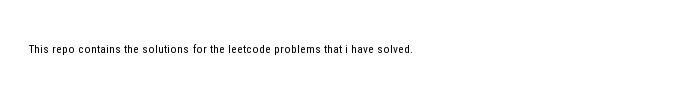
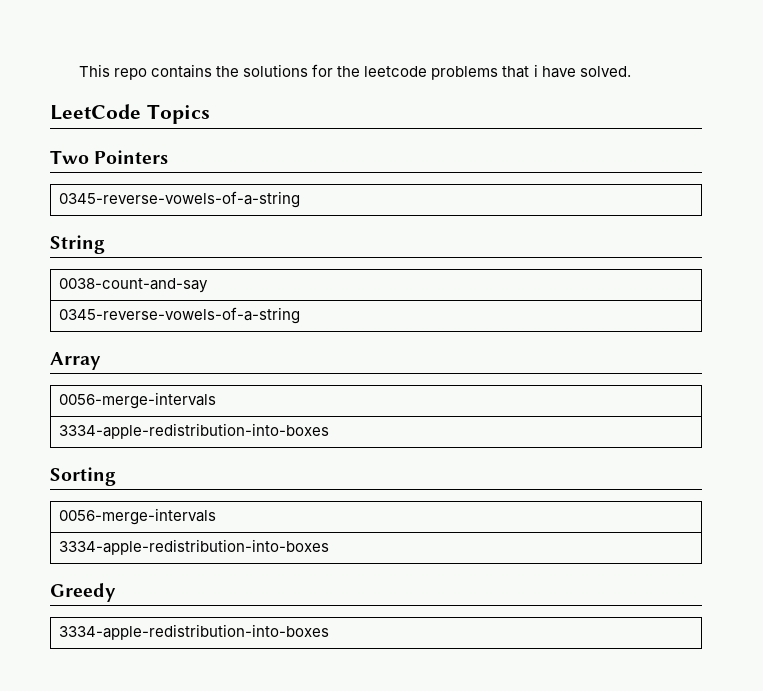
(414, 49) none -> [50,104,210,124] [50,150,169,164] [58,191,300,208] [50,235,105,254] [58,278,208,293] [58,307,300,324] [50,352,101,370] [58,392,216,409] [58,423,329,439] [50,467,116,486] [58,508,216,525] [58,539,329,555] [50,583,116,602] [58,624,329,640] // LeetCode Topics // Two Pointers // 0345-reverse-vowels-of-a-string // String // 0038-count-and-say // 0345-reverse-vowels-of-a-string // Array // 0056-merge-intervals // 3334-apple-redistribution-into-boxes // Sorting // 0056-merge-intervals // 3334-apple-redistribution-into-boxes // Greedy // 3334-apple-redistribution-into-boxes

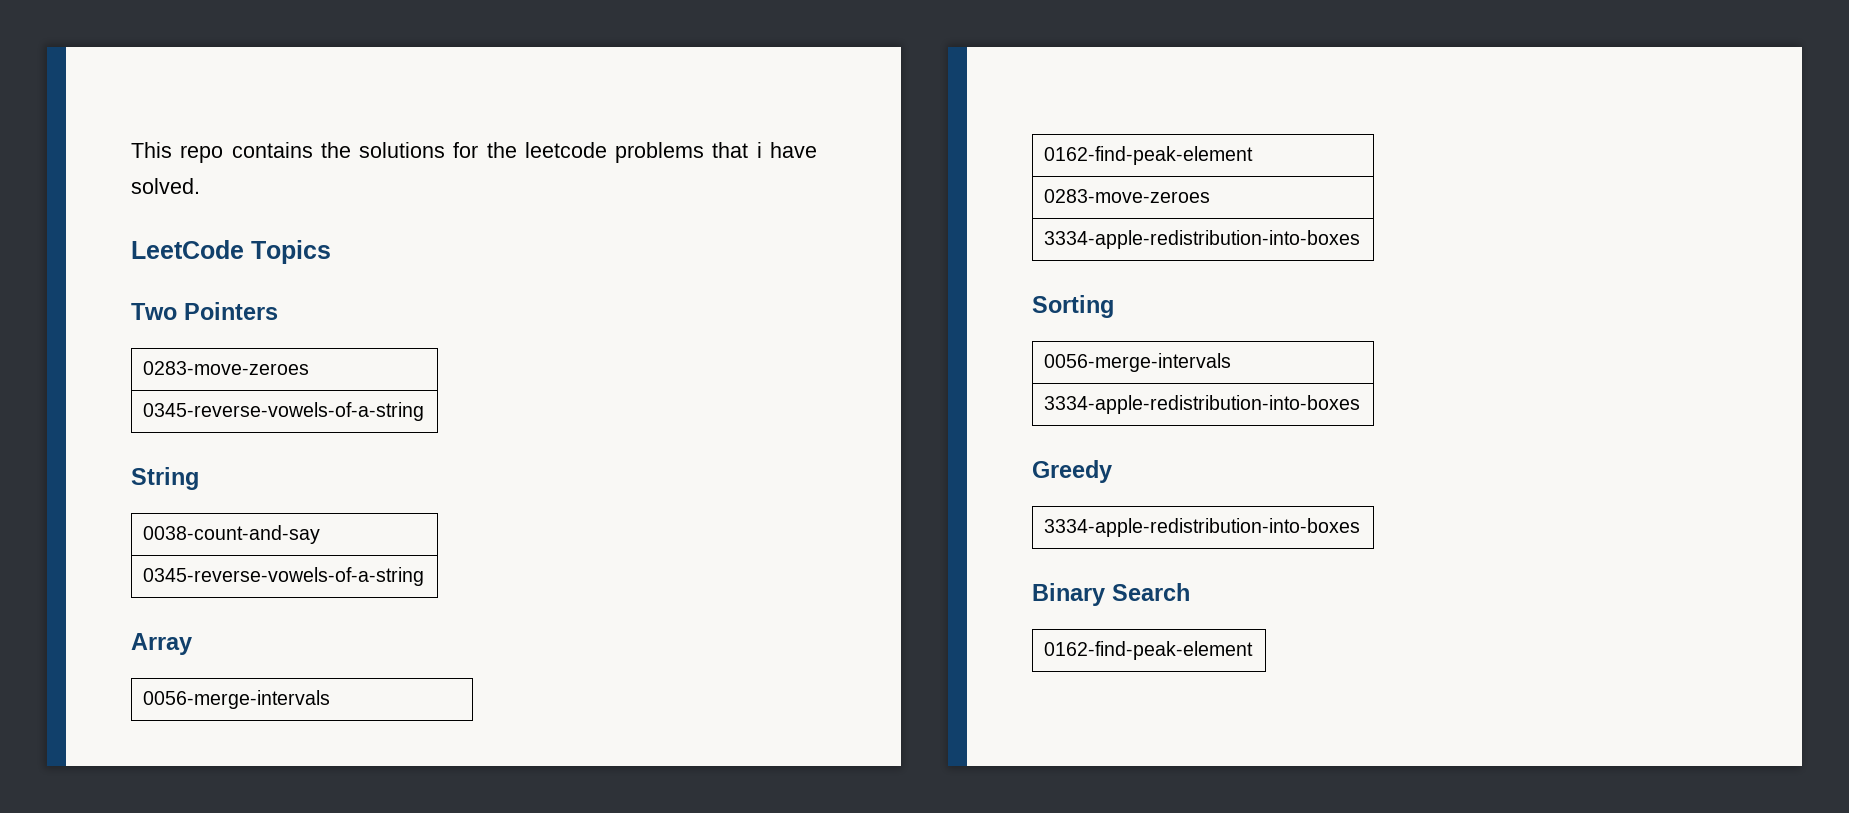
(169, 157) none -> [143,361,310,375] // 0283-move-zeroes
(216, 400) none -> [1044,146,1254,165] [1044,189,1211,203] // 0162-find-peak-element // 0283-move-zeroes
(329, 632) none -> [1032,583,1190,606] [1044,641,1254,660] // Binary Search // 0162-find-peak-element

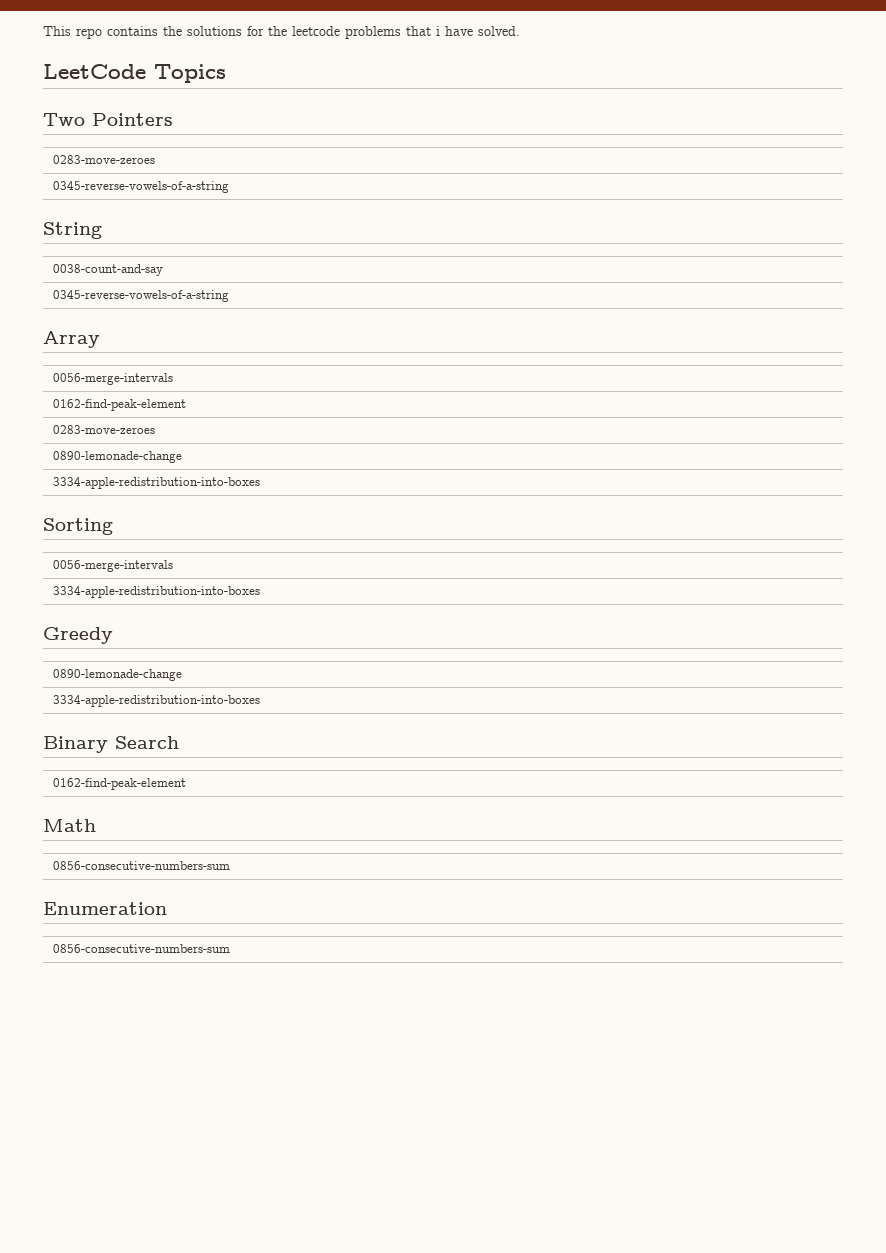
(1211, 196) none -> [53,451,183,463] // 0890-lemonade-change
(1112, 471) none -> [53,669,183,681] // 0890-lemonade-change
(1254, 650) none -> [43,819,96,832] [53,861,231,870] [43,902,167,915] [53,944,231,953] // Math // 0856-consecutive-numbers-sum // Enumeration // 0856-consecutive-numbers-sum

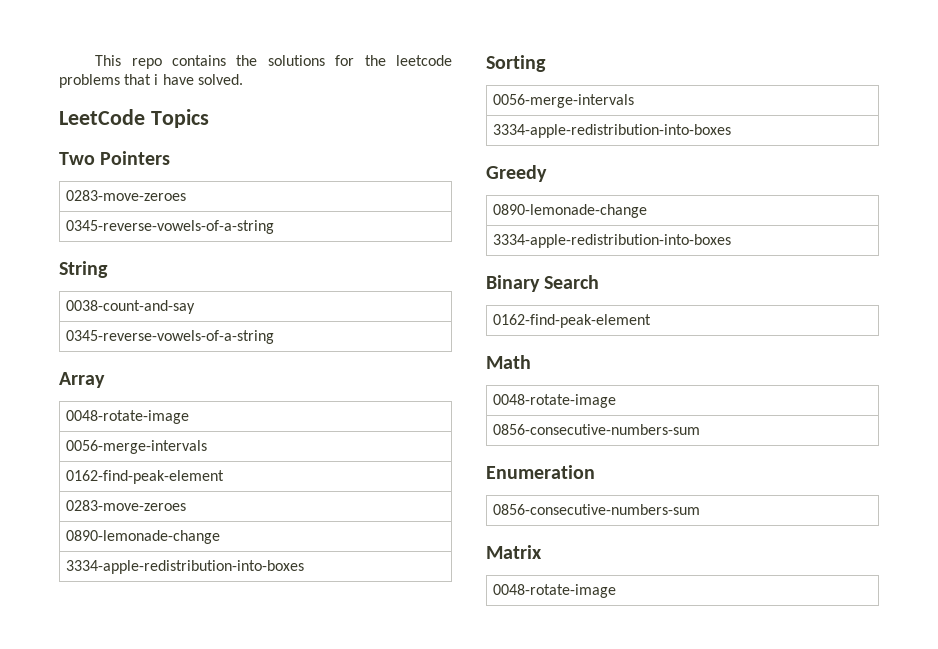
(100, 339) none -> [65,410,189,424] // 0048-rotate-image
(96, 825) none -> [492,394,616,408] // 0048-rotate-image
(231, 948) none -> [486,545,542,559] [492,584,616,598] // Matrix // 0048-rotate-image

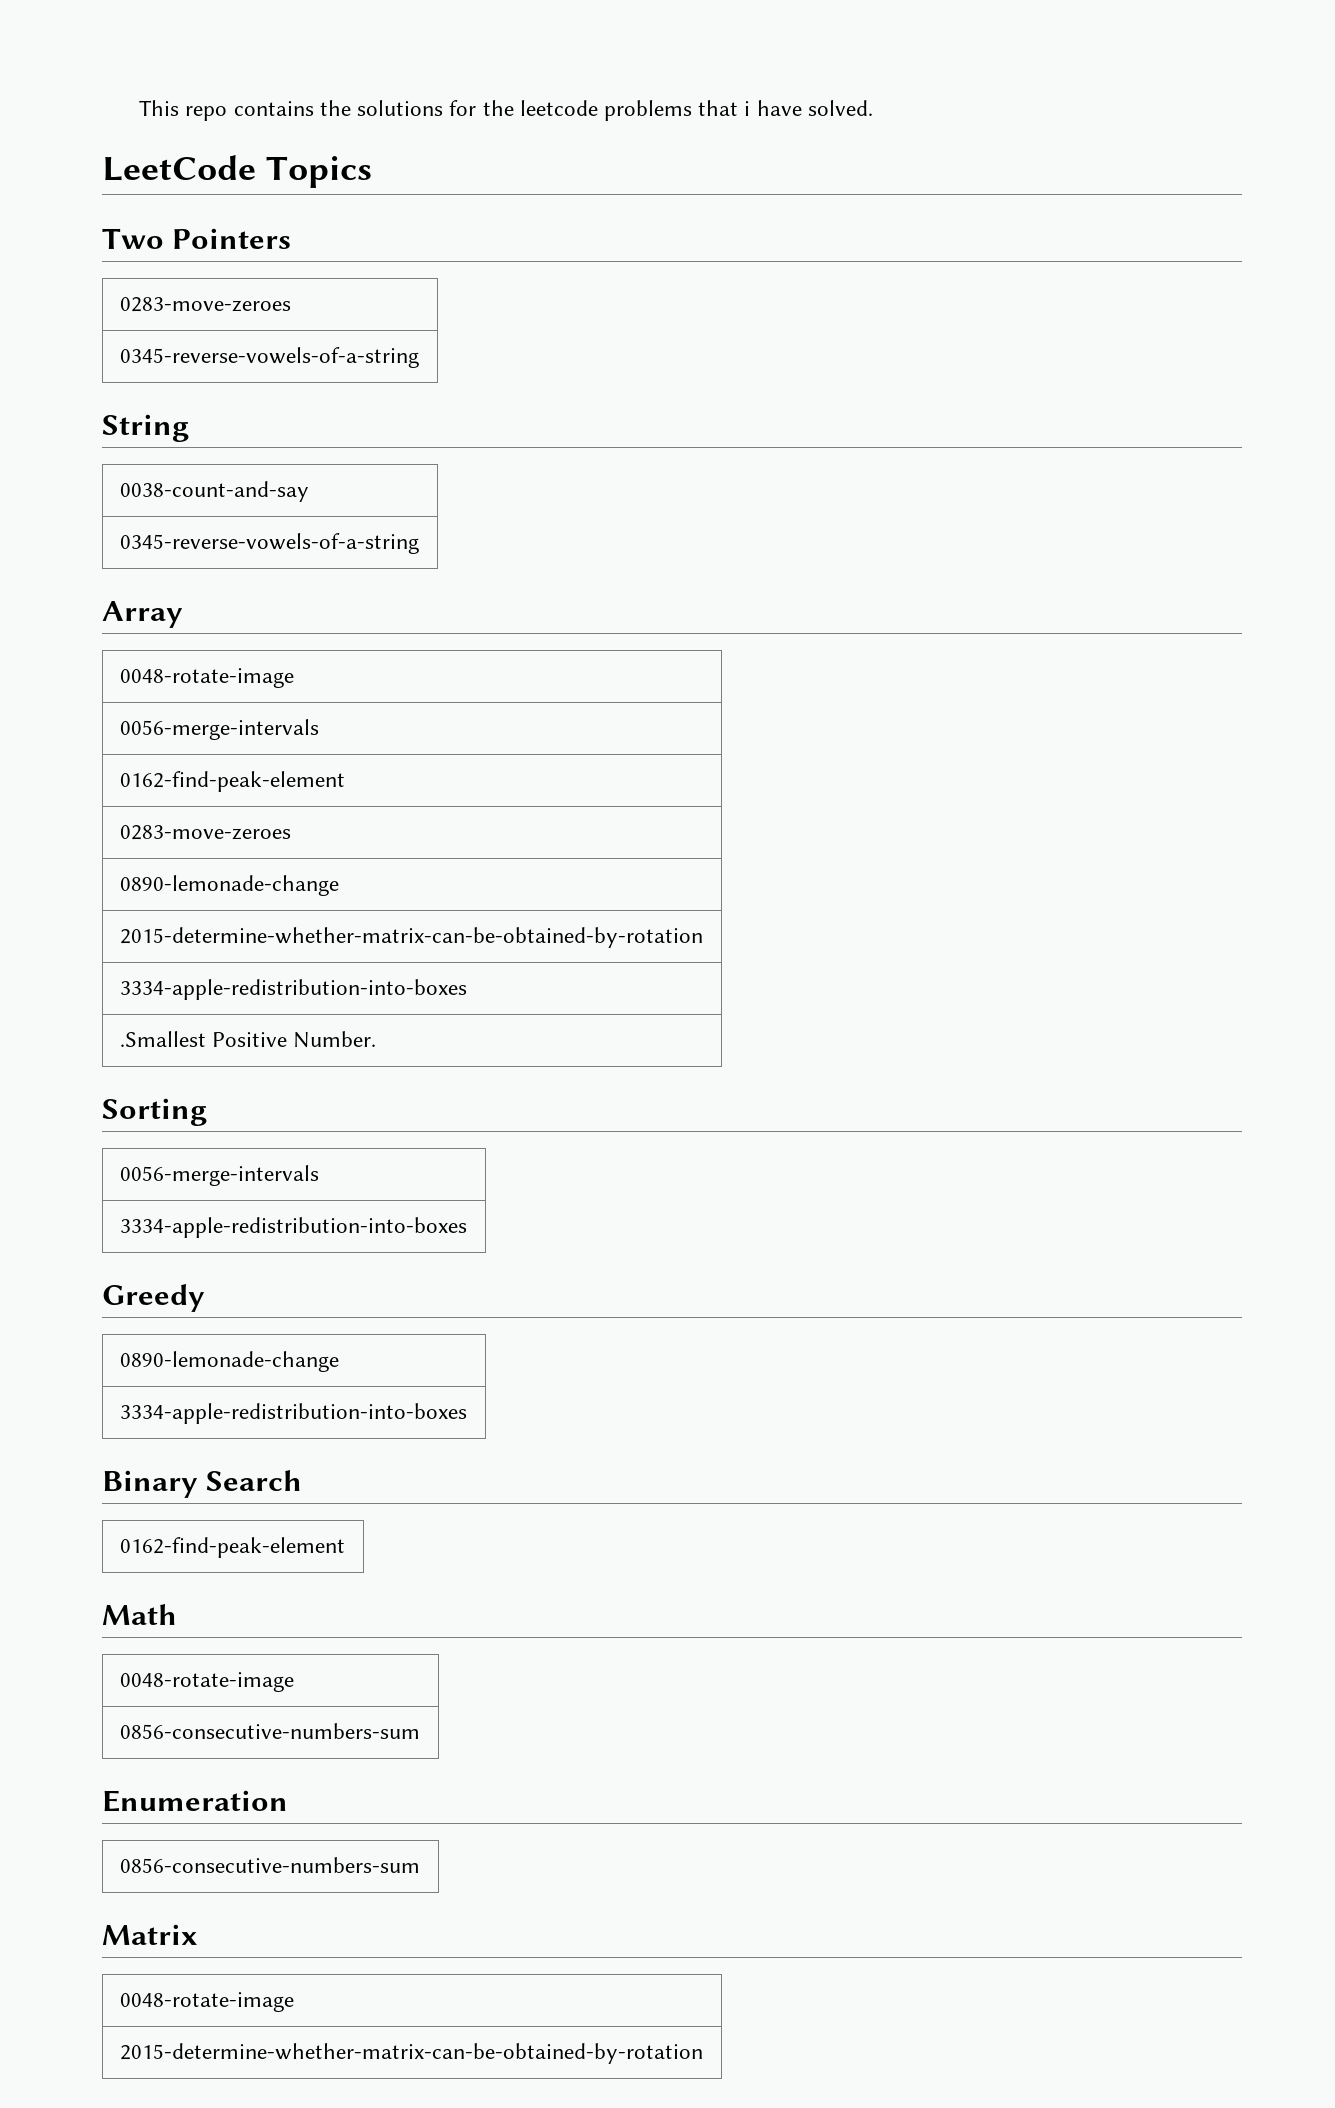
[65,560,304,574] // 3334-apple-redistribution-into-boxes -> [119,927,703,948] [119,979,467,1000] [119,1031,377,1048] // 2015-determine-whether-matrix-can-be-obtained-by-rotation // 3334-apple-redistribution-into-boxes // .Smallest Positive Number.
(616, 591) none -> [119,2043,703,2064] // 2015-determine-whether-matrix-can-be-obtained-by-rotation

